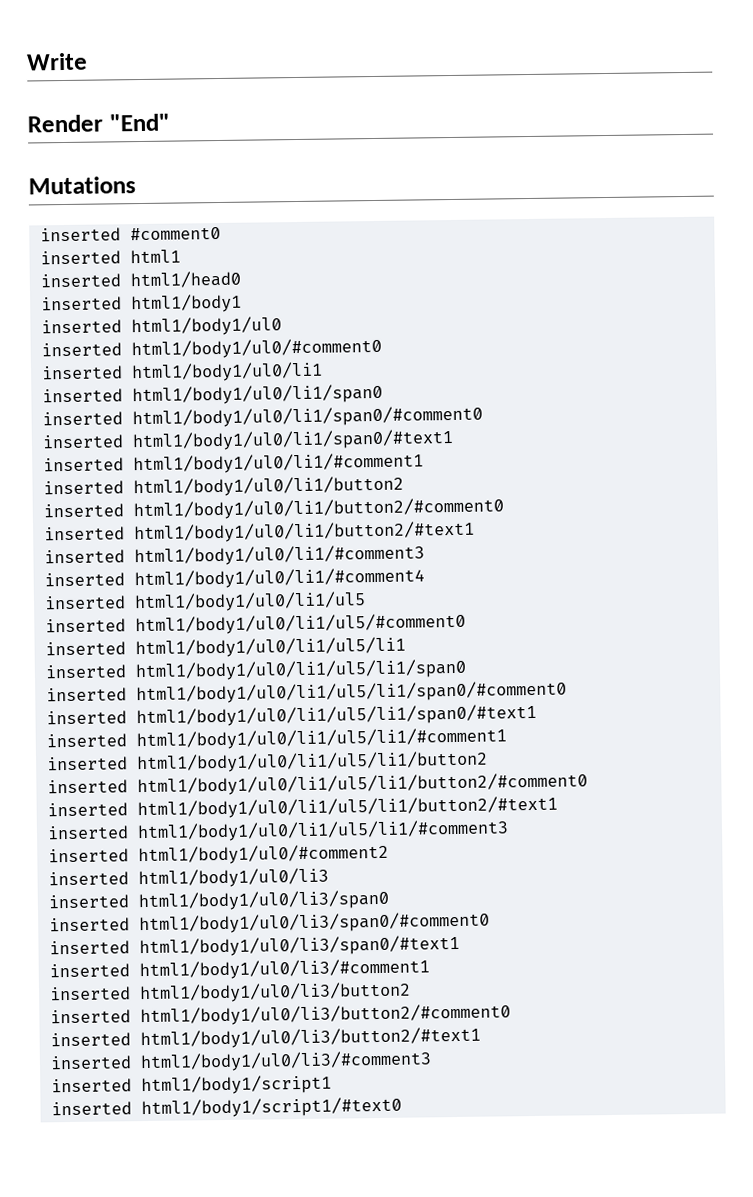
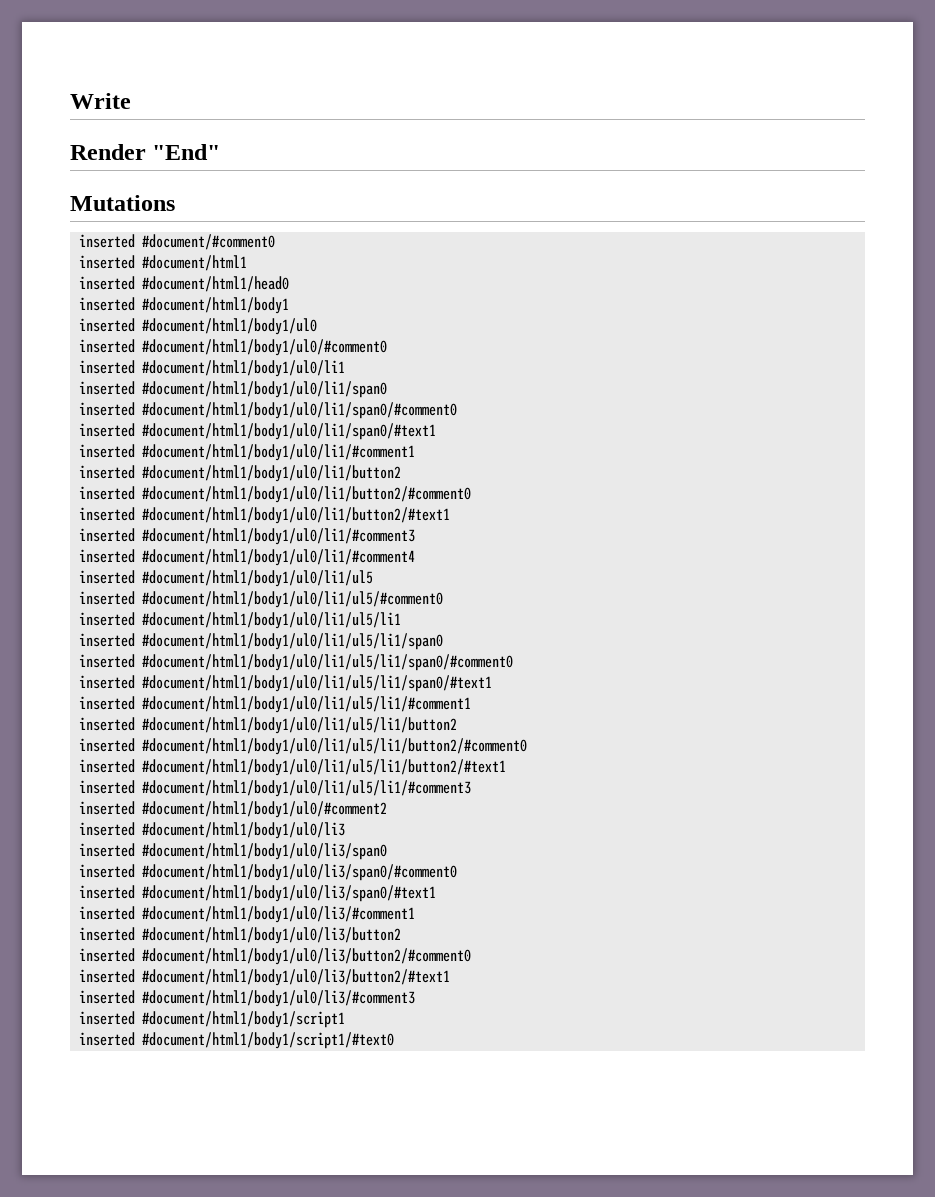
[129,226,221,241] [39,249,181,265] [39,270,241,289] [40,293,242,314] [40,316,282,337] [40,337,382,360] [40,361,323,383] [41,383,383,406] [41,405,483,429] [41,429,454,452] [42,452,424,475] [42,475,404,498] [42,497,504,521] [43,520,475,544] [43,544,425,567] [43,567,425,590] [43,591,366,613] [44,612,466,636] [44,636,406,659] [44,658,467,682] [45,680,567,705] [45,703,537,728] [45,727,507,751] [46,750,488,774] [46,772,588,797] [46,795,558,820] [46,819,509,843] [47,843,389,866] [47,867,329,889] [47,889,389,912] [48,911,490,935] [48,934,460,958] [48,958,430,981] [48,981,411,1004] [49,1003,511,1027] [49,1026,481,1050] [49,1050,432,1073] [50,1074,332,1096] [50,1096,402,1119] #comment0 // inserted html1 // inserted html1/head0 // inserted html1/body1 // inserted html1/body1/ul0 // inserted html1/body1/ul0/#comment0 // inserted html1/body1/ul0/li1 // inserted html1/body1/ul0/li1/span0 // inserted html1/body1/ul0/li1/span0/#comment0 // inserted html1/body1/ul0/li1/span0/#text1 // inserted html1/body1/ul0/li1/#comment1 // inserted html1/body1/ul0/li1/button2 // inserted html1/body1/ul0/li1/button2/#comment0 // inserted html1/body1/ul0/li1/button2/#text1 // inserted html1/body1/ul0/li1/#comment3 // inserted html1/body1/ul0/li1/#comment4 // inserted html1/body1/ul0/li1/ul5 // inserted html1/body1/ul0/li1/ul5/#comment0 // inserted html1/body1/ul0/li1/ul5/li1 // inserted html1/body1/ul0/li1/ul5/li1/span0 // inserted html1/body1/ul0/li1/ul5/li1/span0/#comment0 // inserted html1/body1/ul0/li1/ul5/li1/span0/#text1 // inserted html1/body1/ul0/li1/ul5/li1/#comment1 // inserted html1/body1/ul0/li1/ul5/li1/button2 // inserted html1/body1/ul0/li1/ul5/li1/button2/#comment0 // inserted html1/body1/ul0/li1/ul5/li1/button2/#text1 // inserted html1/body1/ul0/li1/ul5/li1/#comment3 // inserted html1/body1/ul0/#comment2 // inserted html1/body1/ul0/li3 // inserted html1/body1/ul0/li3/span0 // inserted html1/body1/ul0/li3/span0/#comment0 // inserted html1/body1/ul0/li3/span0/#text1 // inserted html1/body1/ul0/li3/#comment1 // inserted html1/body1/ul0/li3/button2 // inserted html1/body1/ul0/li3/button2/#comment0 // inserted html1/body1/ul0/li3/button2/#text1 // inserted html1/body1/ul0/li3/#comment3 // inserted html1/body1/script1 // inserted html1/body1/script1/#text0 -> [142,234,276,250] [79,255,248,271] [79,276,290,292] [79,297,290,314] [79,318,318,335] [79,339,388,356] [79,360,346,377] [79,381,388,398] [79,402,458,419] [79,423,437,440] [79,444,416,461] [79,465,402,482] [79,486,472,503] [79,507,451,524] [79,528,416,545] [79,549,416,566] [79,570,374,587] [79,591,444,608] [79,612,402,629] [79,633,444,650] [79,654,514,671] [79,675,493,692] [79,696,472,713] [79,717,458,734] [79,738,528,755] [79,759,507,776] [79,780,472,797] [79,801,388,818] [79,822,346,839] [79,843,388,860] [79,864,458,881] [79,885,437,902] [79,906,416,923] [79,927,402,944] [79,948,472,965] [79,969,451,986] [79,990,416,1007] [79,1011,346,1028] [79,1032,395,1049] #document/#comment0 // inserted #document/html1 // inserted #document/html1/head0 // inserted #document/html1/body1 // inserted #document/html1/body1/ul0 // inserted #document/html1/body1/ul0/#comment0 // inserted #document/html1/body1/ul0/li1 // inserted #document/html1/body1/ul0/li1/span0 // inserted #document/html1/body1/ul0/li1/span0/#comment0 // inserted #document/html1/body1/ul0/li1/span0/#text1 // inserted #document/html1/body1/ul0/li1/#comment1 // inserted #document/html1/body1/ul0/li1/button2 // inserted #document/html1/body1/ul0/li1/button2/#comment0 // inserted #document/html1/body1/ul0/li1/button2/#text1 // inserted #document/html1/body1/ul0/li1/#comment3 // inserted #document/html1/body1/ul0/li1/#comment4 // inserted #document/html1/body1/ul0/li1/ul5 // inserted #document/html1/body1/ul0/li1/ul5/#comment0 // inserted #document/html1/body1/ul0/li1/ul5/li1 // inserted #document/html1/body1/ul0/li1/ul5/li1/span0 // inserted #document/html1/body1/ul0/li1/ul5/li1/span0/#comment0 // inserted #document/html1/body1/ul0/li1/ul5/li1/span0/#text1 // inserted #document/html1/body1/ul0/li1/ul5/li1/#comment1 // inserted #document/html1/body1/ul0/li1/ul5/li1/button2 // inserted #document/html1/body1/ul0/li1/ul5/li1/button2/#comment0 // inserted #document/html1/body1/ul0/li1/ul5/li1/button2/#text1 // inserted #document/html1/body1/ul0/li1/ul5/li1/#comment3 // inserted #document/html1/body1/ul0/#comment2 // inserted #document/html1/body1/ul0/li3 // inserted #document/html1/body1/ul0/li3/span0 // inserted #document/html1/body1/ul0/li3/span0/#comment0 // inserted #document/html1/body1/ul0/li3/span0/#text1 // inserted #document/html1/body1/ul0/li3/#comment1 // inserted #document/html1/body1/ul0/li3/button2 // inserted #document/html1/body1/ul0/li3/button2/#comment0 // inserted #document/html1/body1/ul0/li3/button2/#text1 // inserted #document/html1/body1/ul0/li3/#comment3 // inserted #document/html1/body1/script1 // inserted #document/html1/body1/script1/#text0

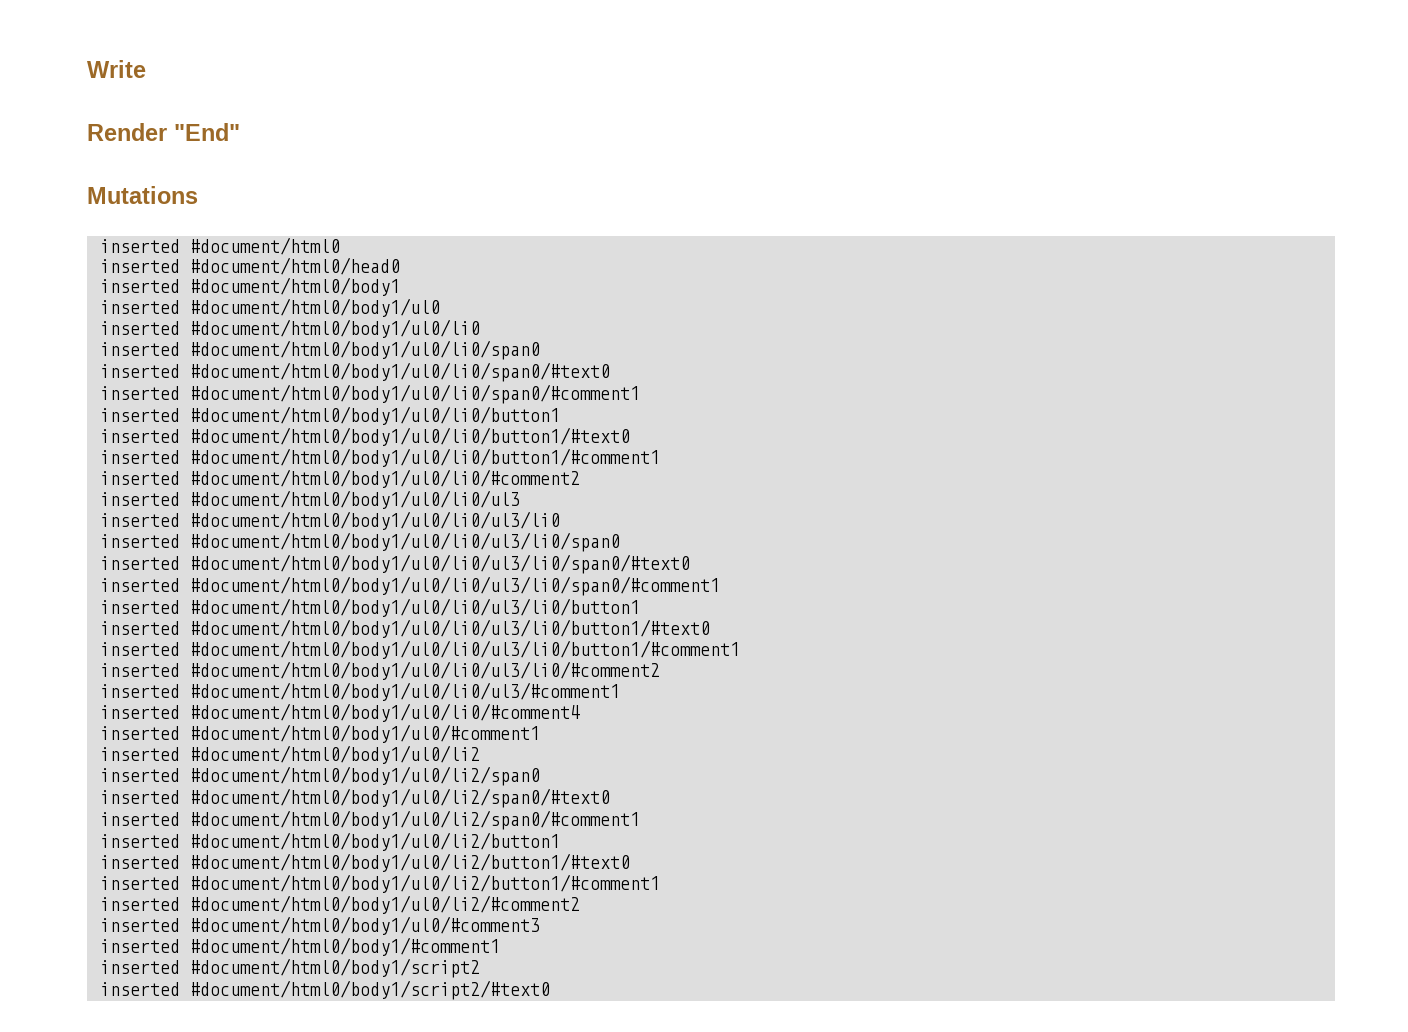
[142,234,276,250] [79,255,248,271] [79,276,290,292] [79,297,290,314] [79,318,318,335] [79,339,388,356] [79,360,346,377] [79,381,388,398] [79,402,458,419] [79,423,437,440] [79,444,416,461] [79,465,402,482] [79,486,472,503] [79,507,451,524] [79,528,416,545] [79,549,416,566] [79,570,374,587] [79,591,444,608] [79,612,402,629] [79,633,444,650] [79,654,514,671] [79,675,493,692] [79,696,472,713] [79,717,458,734] [79,738,528,755] [79,759,507,776] [79,780,472,797] [79,801,388,818] [79,822,346,839] [79,843,388,860] [79,864,458,881] [79,885,437,902] [79,906,416,923] [79,927,402,944] [79,948,472,965] [79,969,451,986] [79,990,416,1007] [79,1011,346,1028] [79,1032,395,1049] #document/#comment0 // inserted #document/html1 // inserted #document/html1/head0 // inserted #document/html1/body1 // inserted #document/html1/body1/ul0 // inserted #document/html1/body1/ul0/#comment0 // inserted #document/html1/body1/ul0/li1 // inserted #document/html1/body1/ul0/li1/span0 // inserted #document/html1/body1/ul0/li1/span0/#comment0 // inserted #document/html1/body1/ul0/li1/span0/#text1 // inserted #document/html1/body1/ul0/li1/#comment1 // inserted #document/html1/body1/ul0/li1/button2 // inserted #document/html1/body1/ul0/li1/button2/#comment0 // inserted #document/html1/body1/ul0/li1/button2/#text1 // inserted #document/html1/body1/ul0/li1/#comment3 // inserted #document/html1/body1/ul0/li1/#comment4 // inserted #document/html1/body1/ul0/li1/ul5 // inserted #document/html1/body1/ul0/li1/ul5/#comment0 // inserted #document/html1/body1/ul0/li1/ul5/li1 // inserted #document/html1/body1/ul0/li1/ul5/li1/span0 // inserted #document/html1/body1/ul0/li1/ul5/li1/span0/#comment0 // inserted #document/html1/body1/ul0/li1/ul5/li1/span0/#text1 // inserted #document/html1/body1/ul0/li1/ul5/li1/#comment1 // inserted #document/html1/body1/ul0/li1/ul5/li1/button2 // inserted #document/html1/body1/ul0/li1/ul5/li1/button2/#comment0 // inserted #document/html1/body1/ul0/li1/ul5/li1/button2/#text1 // inserted #document/html1/body1/ul0/li1/ul5/li1/#comment3 // inserted #document/html1/body1/ul0/#comment2 // inserted #document/html1/body1/ul0/li3 // inserted #document/html1/body1/ul0/li3/span0 // inserted #document/html1/body1/ul0/li3/span0/#comment0 // inserted #document/html1/body1/ul0/li3/span0/#text1 // inserted #document/html1/body1/ul0/li3/#comment1 // inserted #document/html1/body1/ul0/li3/button2 // inserted #document/html1/body1/ul0/li3/button2/#comment0 // inserted #document/html1/body1/ul0/li3/button2/#text1 // inserted #document/html1/body1/ul0/li3/#comment3 // inserted #document/html1/body1/script1 // inserted #document/html1/body1/script1/#text0 -> [189,237,340,255] [99,257,400,275] [99,277,400,296] [99,298,440,317] [99,319,480,338] [99,340,540,360] [99,362,610,382] [99,384,640,404] [99,406,560,425] [99,427,630,446] [99,448,660,467] [99,469,580,488] [99,490,520,509] [99,511,560,530] [99,532,620,552] [99,554,690,574] [99,576,720,596] [99,598,640,617] [99,619,710,638] [99,640,740,659] [99,661,660,680] [99,682,620,701] [99,703,580,722] [99,724,540,743] [99,745,480,764] [99,766,540,786] [99,788,610,808] [99,810,640,830] [99,832,560,851] [99,853,630,872] [99,874,660,893] [99,895,580,914] [99,916,540,935] [99,937,500,956] [99,958,480,978] [99,980,550,1000] #document/html0 // inserted #document/html0/head0 // inserted #document/html0/body1 // inserted #document/html0/body1/ul0 // inserted #document/html0/body1/ul0/li0 // inserted #document/html0/body1/ul0/li0/span0 // inserted #document/html0/body1/ul0/li0/span0/#text0 // inserted #document/html0/body1/ul0/li0/span0/#comment1 // inserted #document/html0/body1/ul0/li0/button1 // inserted #document/html0/body1/ul0/li0/button1/#text0 // inserted #document/html0/body1/ul0/li0/button1/#comment1 // inserted #document/html0/body1/ul0/li0/#comment2 // inserted #document/html0/body1/ul0/li0/ul3 // inserted #document/html0/body1/ul0/li0/ul3/li0 // inserted #document/html0/body1/ul0/li0/ul3/li0/span0 // inserted #document/html0/body1/ul0/li0/ul3/li0/span0/#text0 // inserted #document/html0/body1/ul0/li0/ul3/li0/span0/#comment1 // inserted #document/html0/body1/ul0/li0/ul3/li0/button1 // inserted #document/html0/body1/ul0/li0/ul3/li0/button1/#text0 // inserted #document/html0/body1/ul0/li0/ul3/li0/button1/#comment1 // inserted #document/html0/body1/ul0/li0/ul3/li0/#comment2 // inserted #document/html0/body1/ul0/li0/ul3/#comment1 // inserted #document/html0/body1/ul0/li0/#comment4 // inserted #document/html0/body1/ul0/#comment1 // inserted #document/html0/body1/ul0/li2 // inserted #document/html0/body1/ul0/li2/span0 // inserted #document/html0/body1/ul0/li2/span0/#text0 // inserted #document/html0/body1/ul0/li2/span0/#comment1 // inserted #document/html0/body1/ul0/li2/button1 // inserted #document/html0/body1/ul0/li2/button1/#text0 // inserted #document/html0/body1/ul0/li2/button1/#comment1 // inserted #document/html0/body1/ul0/li2/#comment2 // inserted #document/html0/body1/ul0/#comment3 // inserted #document/html0/body1/#comment1 // inserted #document/html0/body1/script2 // inserted #document/html0/body1/script2/#text0

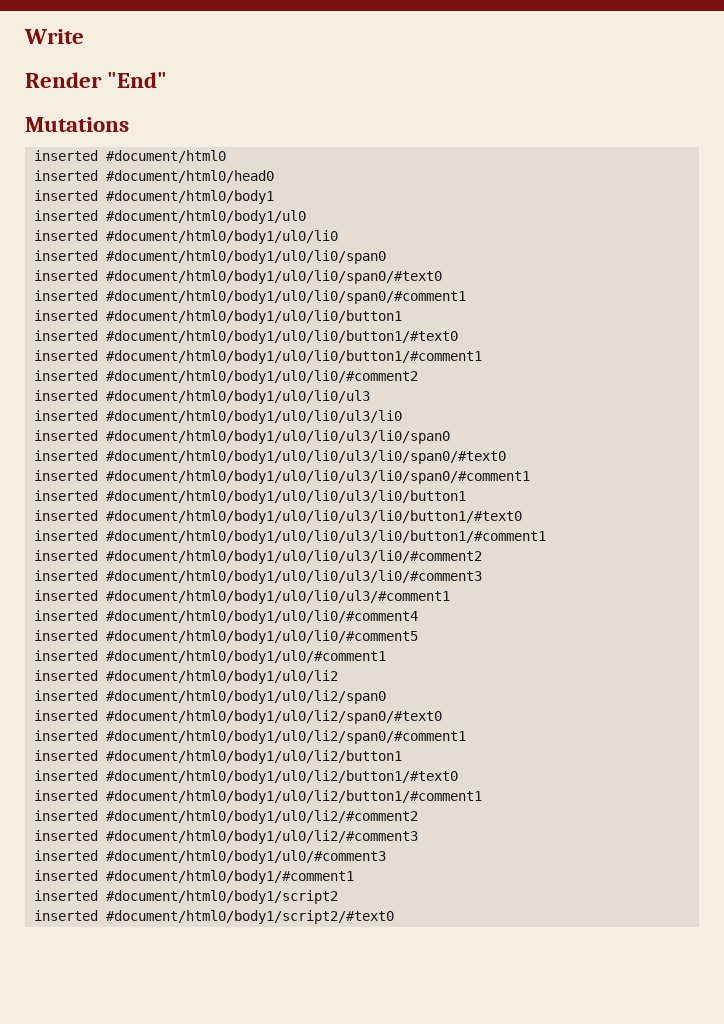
(660, 670) none -> [33,570,482,584] // inserted #document/html0/body1/ul0/li0/ul3/li0/#comment3
(580, 712) none -> [33,630,418,644] // inserted #document/html0/body1/ul0/li0/#comment5
(580, 904) none -> [33,830,418,844] // inserted #document/html0/body1/ul0/li2/#comment3

